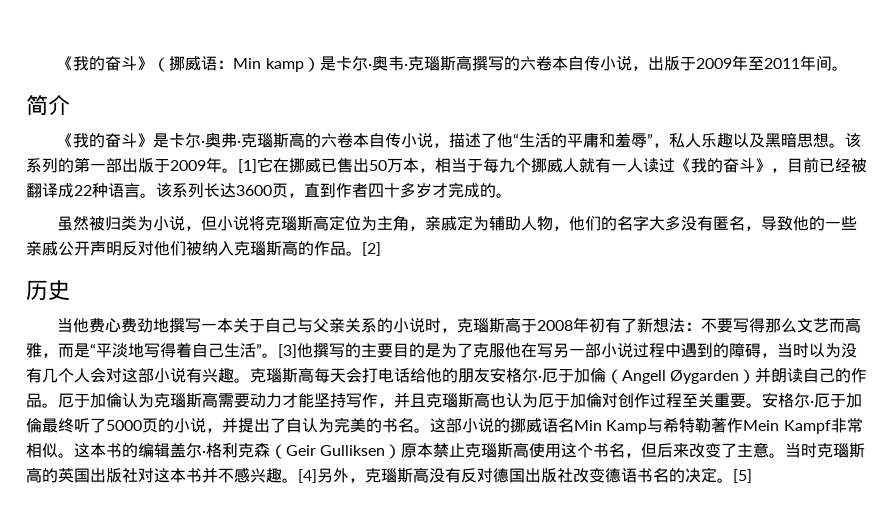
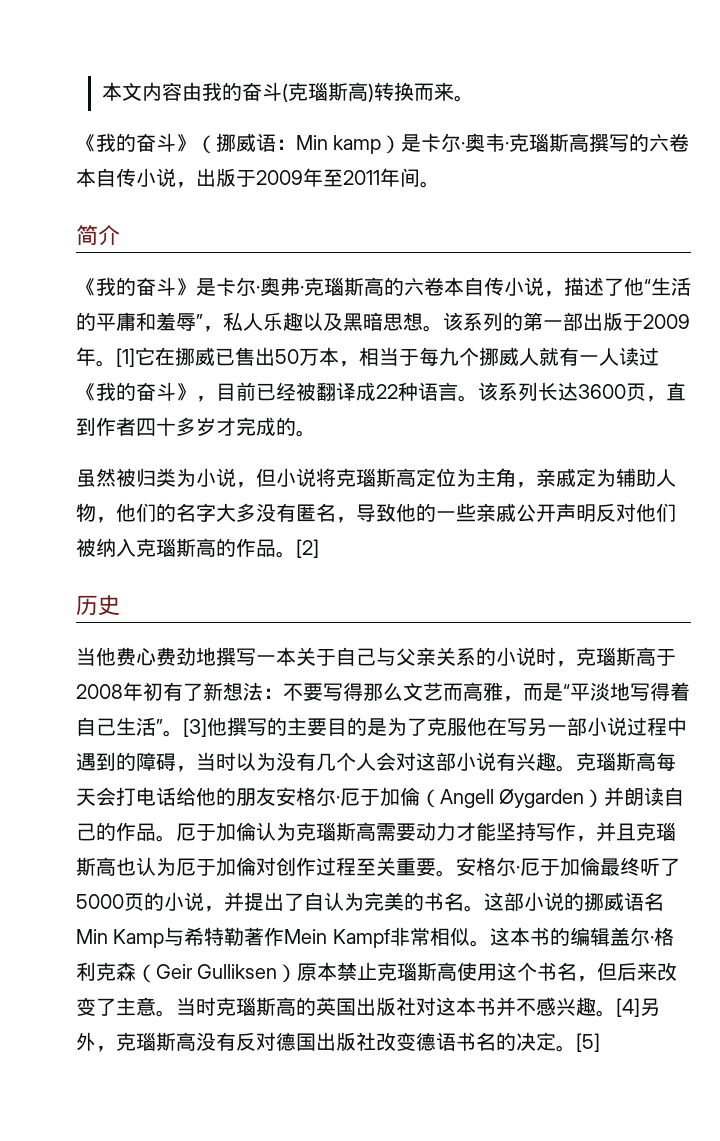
(57, 63) none -> [102,82,475,102] 本文内容由我的奋斗(克瑙斯高)转换而来。 //

